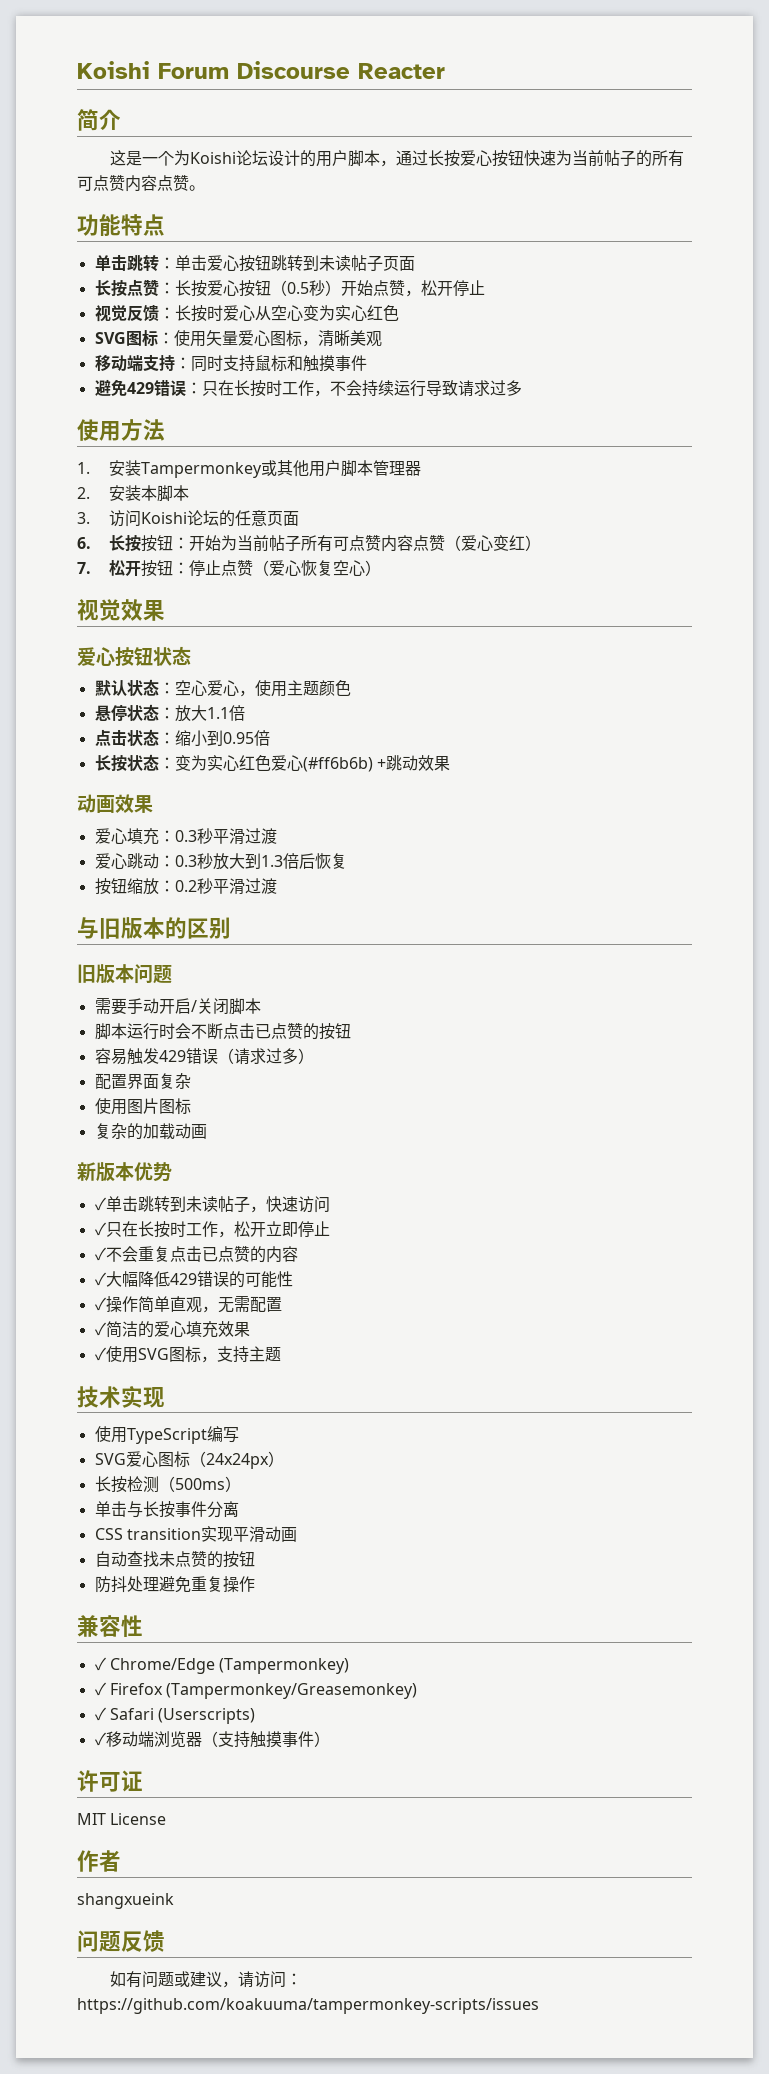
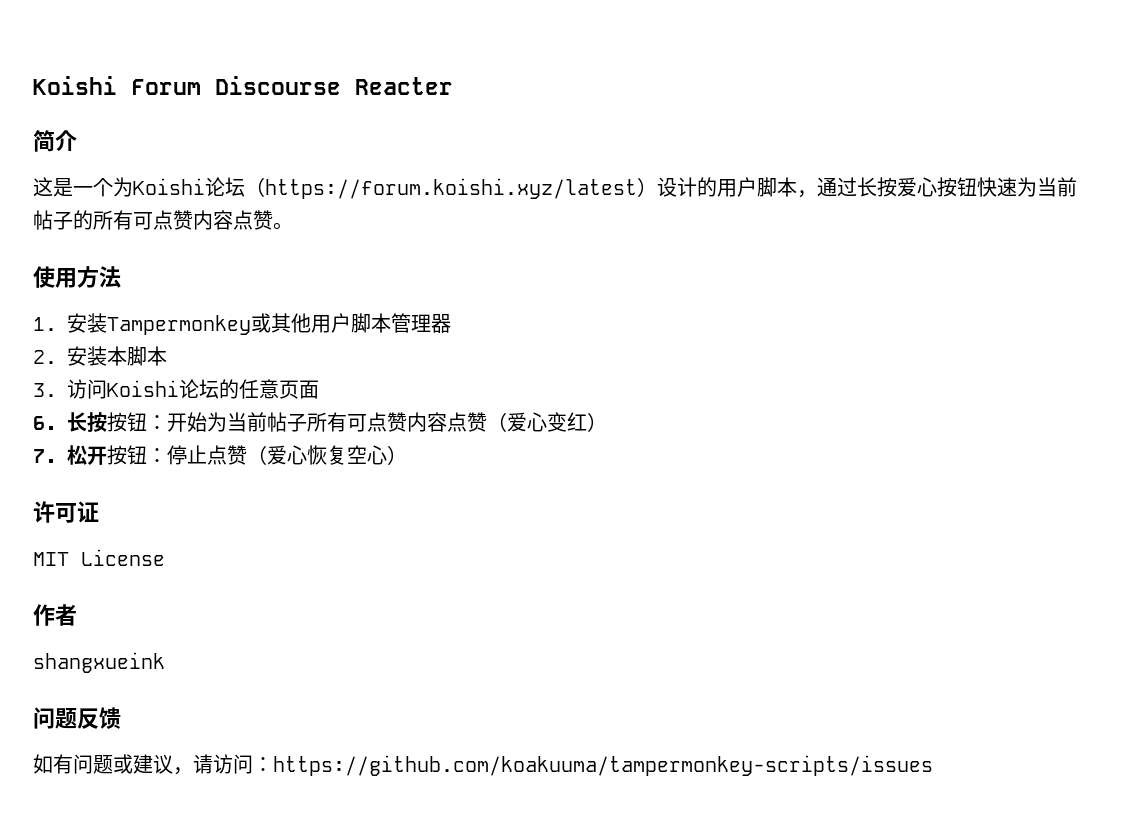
(268, 158) none -> [245,177,657,199] （https://forum.koishi.xyz/latest）
[77,214,165,236] [94,254,415,272] [94,279,485,297] [94,305,399,322] [94,330,382,347] [94,354,367,372] [94,379,522,397] // 功能特点 // 单击跳转：单击爱心按钮跳转到未读帖子页面 // 长按点赞：长按爱心按钮（0.5秒）开始点赞，松开停止 // 视觉反馈：长按时爱心从空心变为实心红色 // SVG图标：使用矢量爱心图标，清晰美观 // 移动端支持：同时支持鼠标和触摸事件 // 避免429错误：只在长按时工作，不会持续运行导致请求过多 -> (293, 226) none
[77,599,165,621] [77,646,191,666] [94,679,351,697] [94,704,245,722] [94,729,270,747] [94,754,450,772] [77,794,153,813] [94,828,277,845] [94,853,347,870] [94,878,277,895] [77,917,231,939] [77,964,172,984] [94,998,261,1015] [94,1023,351,1040] [94,1048,314,1065] [94,1073,191,1089] [94,1098,191,1115] [94,1123,207,1140] [77,1162,172,1182] [94,1196,330,1213] [94,1221,330,1238] [94,1246,298,1263] [94,1271,293,1288] [94,1296,282,1313] [94,1321,250,1338] [94,1346,281,1363] [77,1385,165,1408] [94,1426,239,1444] [94,1451,284,1469] [94,1476,241,1493] [94,1501,239,1518] [94,1526,297,1542] [94,1551,255,1568] [94,1576,255,1593] [77,1615,143,1637] [94,1657,350,1674] [94,1682,418,1699] [94,1707,256,1724] [94,1731,330,1748] // 视觉效果 // 爱心按钮状态 // 默认状态：空心爱心，使用主题颜色 // 悬停状态：放大1.1倍 // 点击状态：缩小到0.95倍 // 长按状态：变为实心红色爱心(#ff6b6b) +跳动效果 // 动画效果 // 爱心填充：0.3秒平滑过渡 // 爱心跳动：0.3秒放大到1.3倍后恢复 // 按钮缩放：0.2秒平滑过渡 // 与旧版本的区别 // 旧版本问题 // 需要手动开启/关闭脚本 // 脚本运行时会不断点击已点赞的按钮 // 容易触发429错误（请求过多） // 配置界面复杂 // 使用图片图标 // 复杂的加载动画 // 新版本优势 // ✓单击跳转到未读帖子，快速访问 // ✓只在长按时工作，松开立即停止 // ✓不会重复点击已点赞的内容 // ✓大幅降低429错误的可能性 // ✓操作简单直观，无需配置 // ✓简洁的爱心填充效果 // ✓使用SVG图标，支持主题 // 技术实现 // 使用TypeScript编写 // SVG爱心图标（24x24px） // 长按检测（500ms） // 单击与长按事件分离 // CSS transition实现平滑动画 // 自动查找未点赞的按钮 // 防抖处理避免重复操作 // 兼容性 // ✓ Chrome/Edge (Tampermonkey) // ✓ Firefox (Tampermonkey/Greasemonkey) // ✓ Safari (Userscripts) // ✓移动端浏览器（支持触摸事件） -> (407, 455) none

